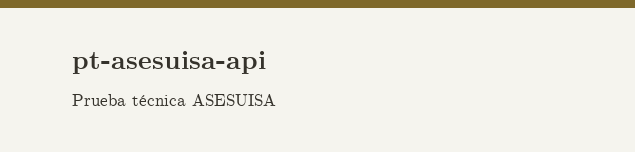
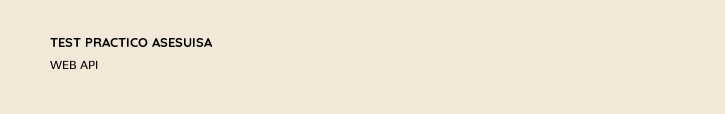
[72,51,266,74] [72,94,276,106] pt-asesuisa-api // Prueba técnica ASESUISA -> [50,37,213,47] [50,60,99,69] TEST PRACTICO ASESUISA // WEB API

